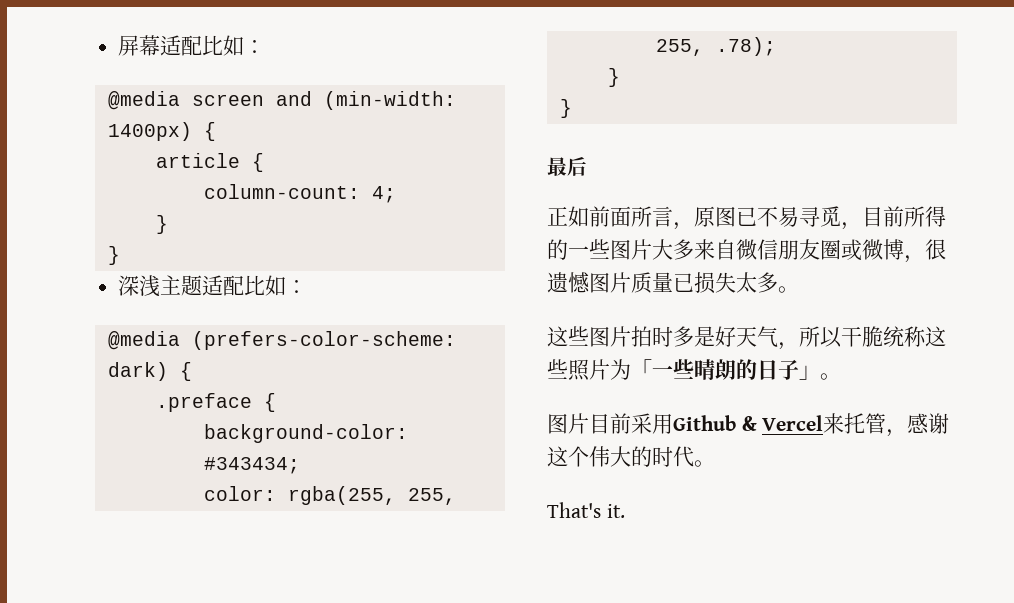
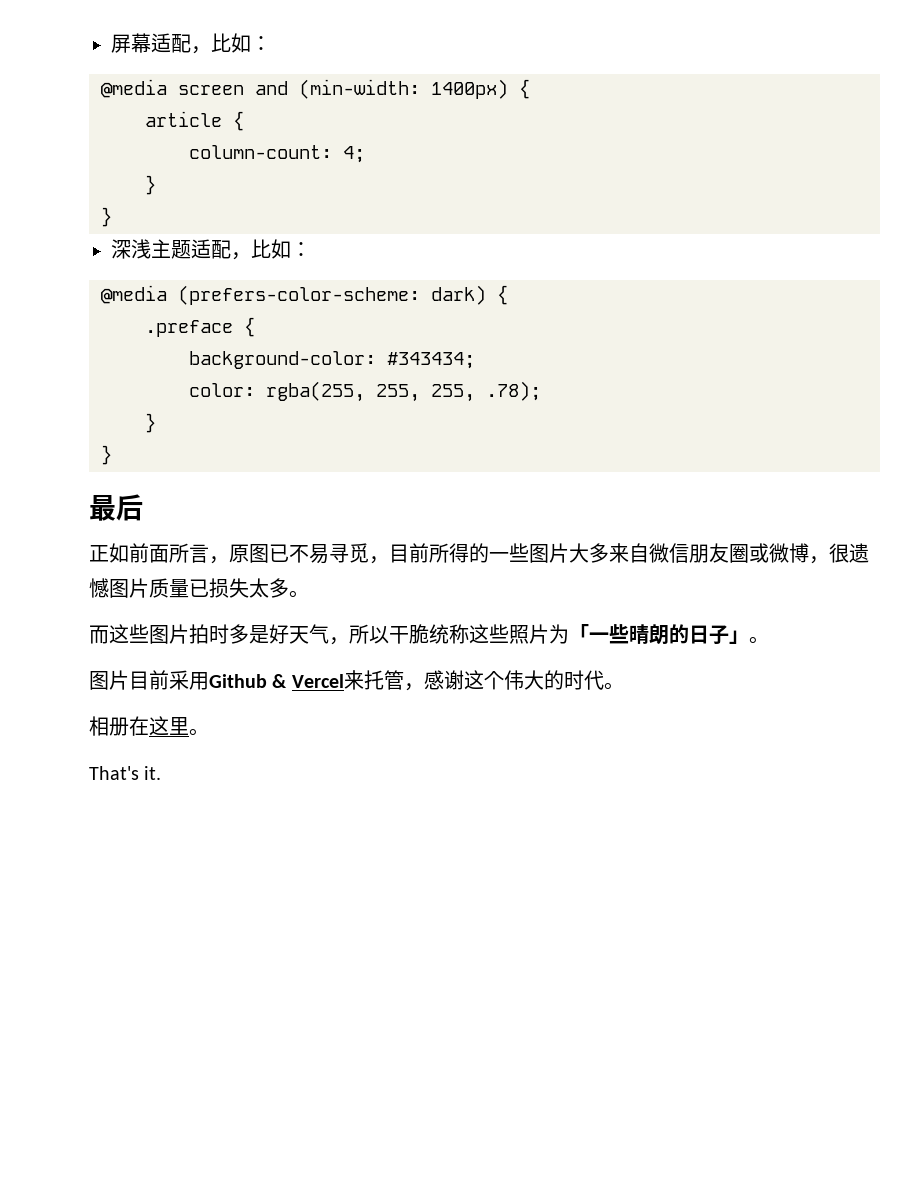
(203, 45) none -> [191,46,211,54] ，
(245, 285) none -> [231,252,251,260] ，
(799, 289) none -> [89,625,109,644] 而
(715, 463) none -> [89,716,209,736] // 相册在这里。

